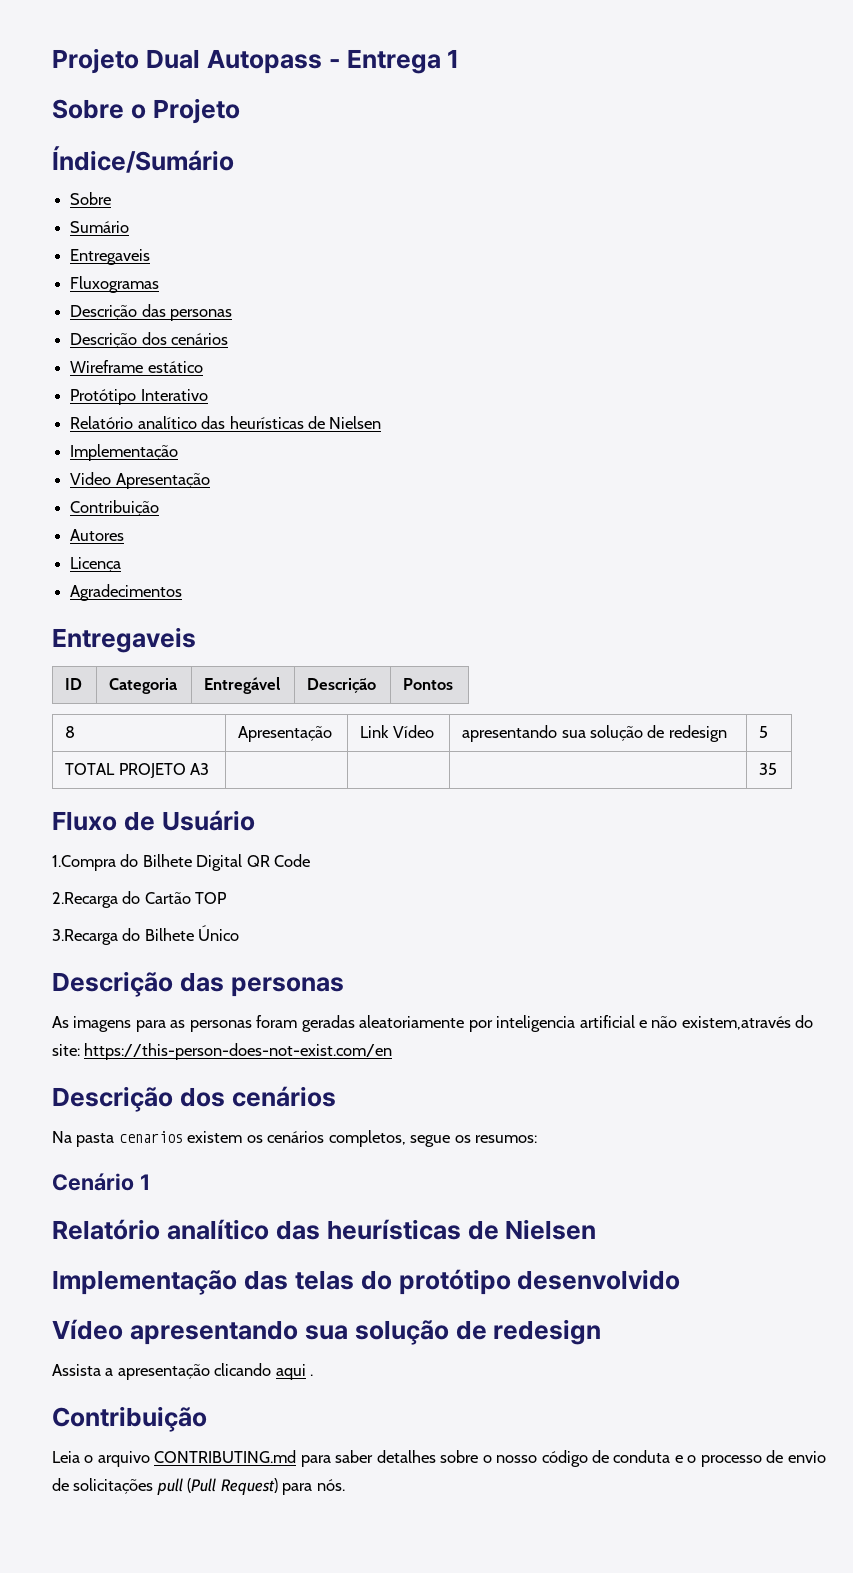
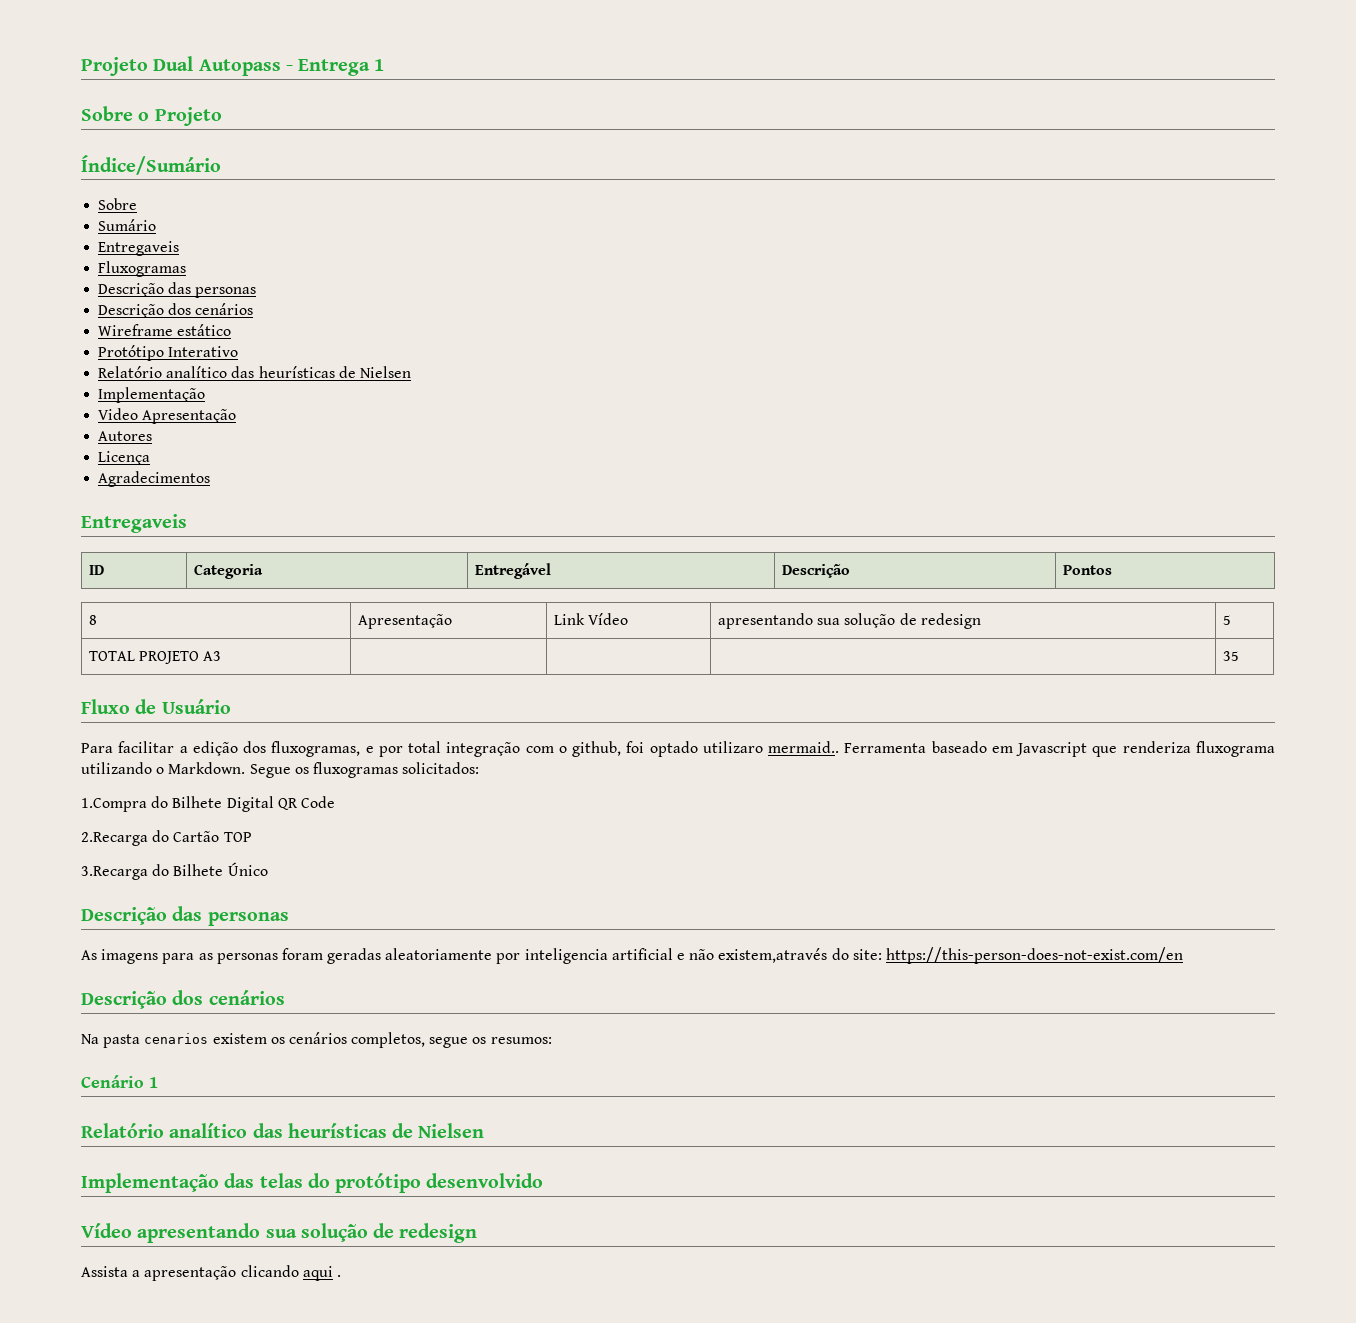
[70,500,160,516] // Contribuição -> (237, 416) none
(255, 820) none -> [81,741,1275,757] [81,762,480,778] // Para facilitar a edição dos fluxogramas, e por total integração com o github, foi optado utilizaro mermaid.. Ferramenta baseado em Javascript que renderiza fluxograma utilizando o Markdown. Segue os fluxogramas solicitados:
[52,1406,207,1432] [52,1450,826,1467] [52,1478,345,1495] // Contribuição // Leia o arquivo CONTRIBUTING.md para saber detalhes sobre o nosso código de conduta e o processo de envio de solicitações pull (Pull Request) para nós. -> (341, 1276) none

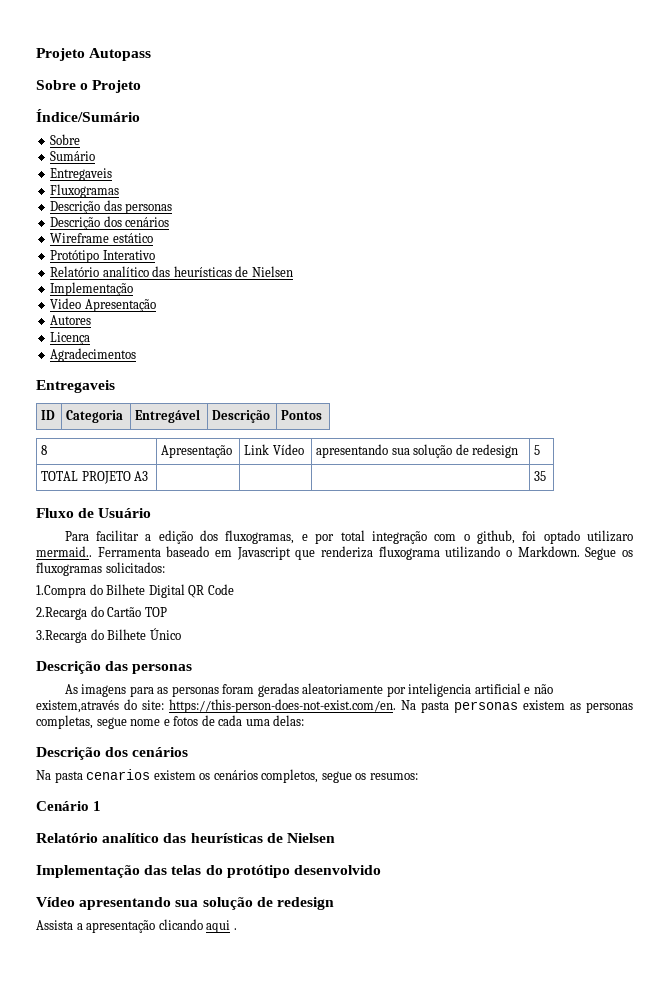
[81,56,194,76] Projeto Dual -> [36,48,85,61] Projeto
[285,59,385,76] - Entrega 1 -> (152, 54) none
[885,947,1183,964] https://this-person-does-not-exist.com/en -> [169,699,633,713] [36,715,305,729] https://this-person-does-not-exist.com/en. Na pasta personas existem as personas completas, segue nome e fotos de cada uma delas:

